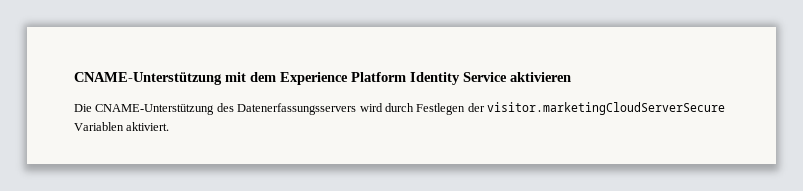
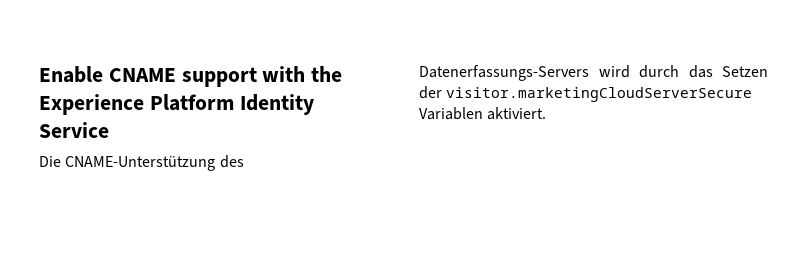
[74,72,276,85] CNAME-Unterstützung mit dem -> [39,66,343,87] Enable CNAME support with the
[510,72,571,82] aktivieren -> (109, 130) none
[237,103,357,115] Datenerfassungsservers -> [419,65,589,81] Datenerfassungs-Servers
[416,103,466,115] Festlegen -> [688,65,768,78] das Setzen

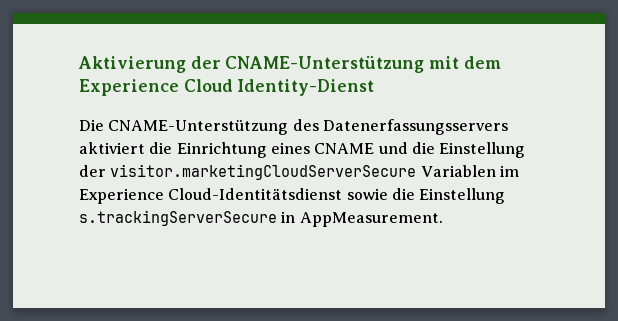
[39,66,343,87] [39,94,314,115] [39,122,109,138] [39,155,244,171] [419,65,768,81] [419,86,753,102] [419,107,547,120] Enable CNAME support with the Experience Platform Identity Service // Die CNAME-Unterstützung des Datenerfassungs-Servers wird durch das Setzen der visitor.marketingCloudServerSecure Variablen aktiviert. -> [78,56,501,73] [79,79,375,96] [79,119,508,135] [79,142,526,158] [79,164,519,180] [79,188,506,204] [79,210,443,227] Aktivierung der CNAME-Unterstützung mit dem Experience Cloud Identity-Dienst // Die CNAME-Unterstützung des Datenerfassungsservers aktiviert die Einrichtung eines CNAME und die Einstellung der visitor.marketingCloudServerSecure Variablen im Experience Cloud-Identitätsdienst sowie die Einstellung s.trackingServerSecure in AppMeasurement.

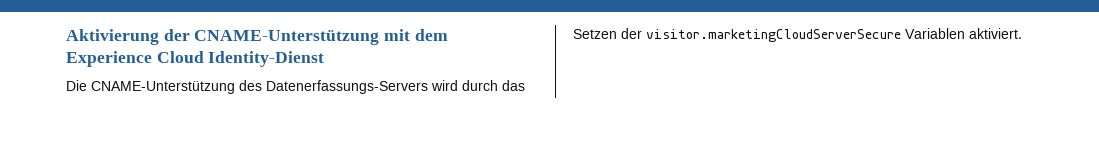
[322,119,508,135] [79,142,526,158] [79,164,519,180] [79,188,506,204] [79,210,443,227] Datenerfassungsservers aktiviert die Einrichtung eines CNAME und die Einstellung der visitor.marketingCloudServerSecure Variablen im Experience Cloud-Identitätsdienst sowie die Einstellung s.trackingServerSecure in AppMeasurement. -> [266,80,525,94] [573,28,1022,42] Datenerfassungs-Servers wird durch das Setzen der visitor.marketingCloudServerSecure Variablen aktiviert.

